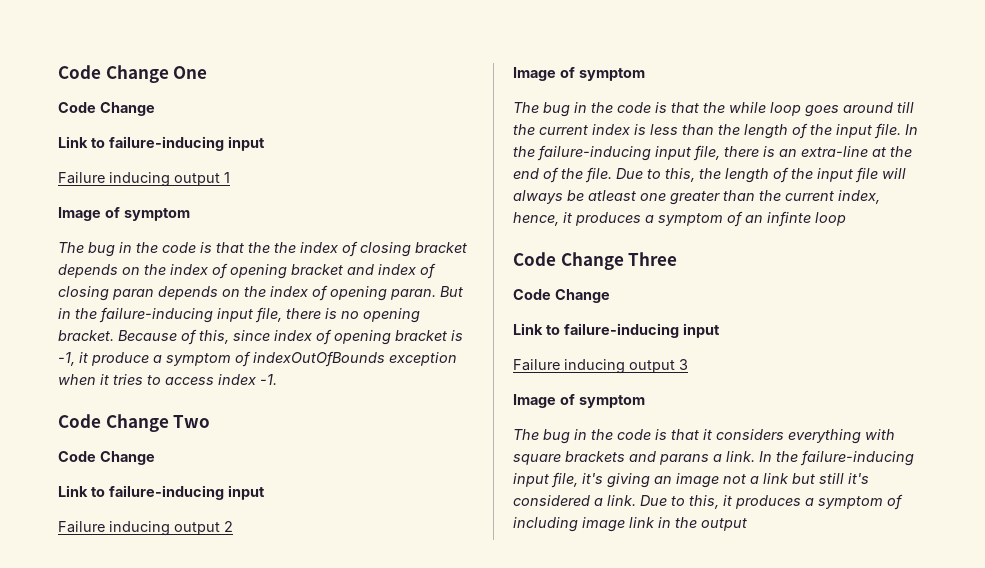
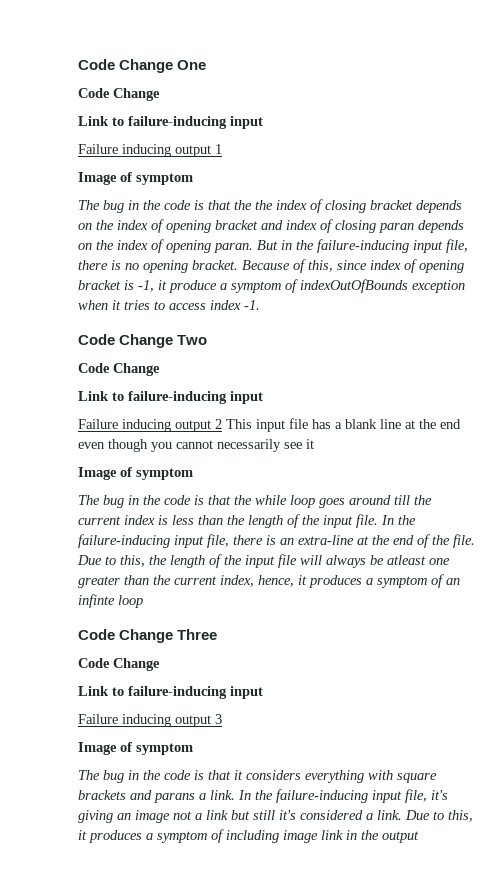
(233, 526) none -> [226,418,461,432] [78,439,314,452] This input file has a blank line at the end even though you cannot necessarily see it

